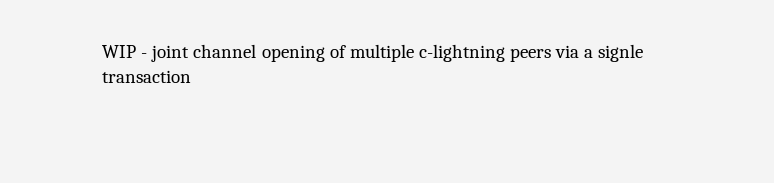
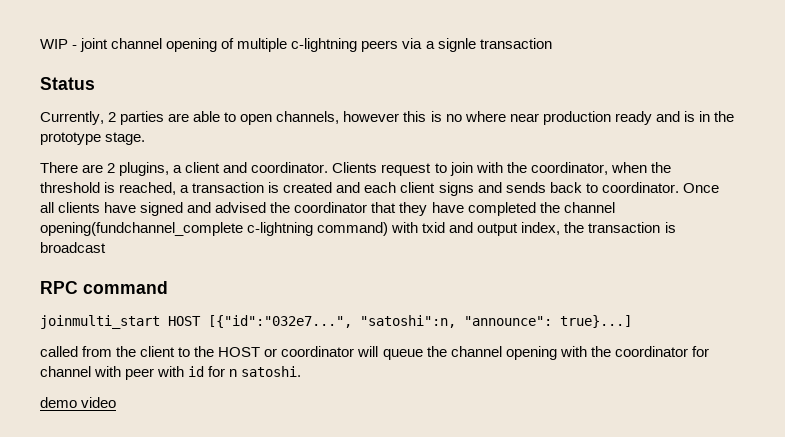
(191, 76) none -> [40,77,95,90] [40,111,734,125] [40,132,146,145] [40,162,671,176] [40,182,719,196] [40,202,615,216] [40,222,676,236] [40,242,106,253] [40,281,168,294] [40,315,632,329] [40,346,709,360] [40,366,302,380] [40,397,117,408] // Status // Currently, 2 parties are able to open channels, however this is no where near production ready and is in the prototype stage. // There are 2 plugins, a client and coordinator. Clients request to join with the coordinator, when the threshold is reached, a transaction is created and each client signs and sends back to coordinator. Once all clients have signed and advised the coordinator that they have completed the channel opening(fundchannel_complete c-lightning command) with txid and output index, the transaction is broadcast // RPC command // joinmulti_start HOST [{"id":"032e7...", "satoshi":n, "announce": true}...] // called from the client to the HOST or coordinator will queue the channel opening with the coordinator for channel with peer with id for n satoshi. // demo video

